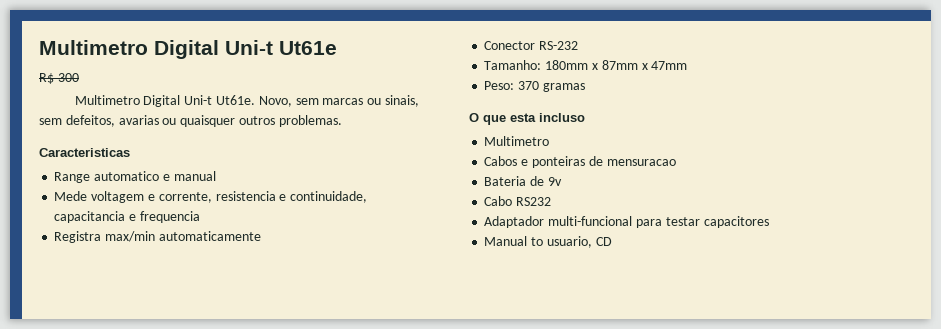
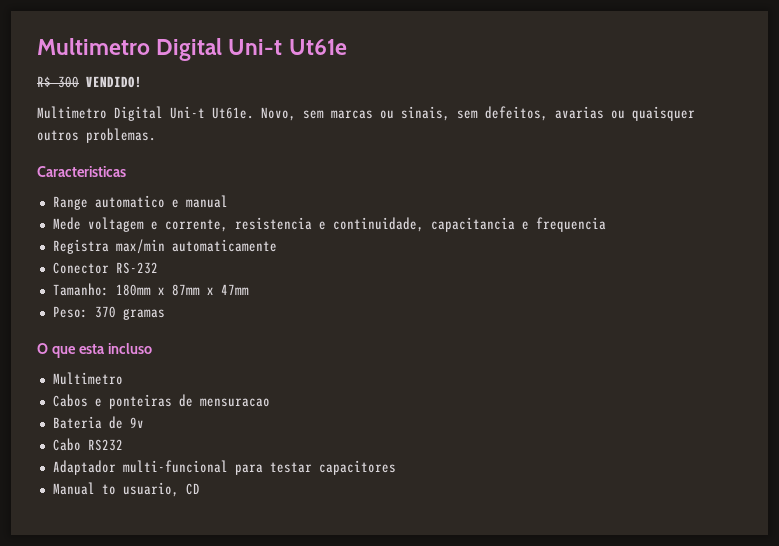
(79, 77) none -> [86,76,142,88] VENDIDO!

